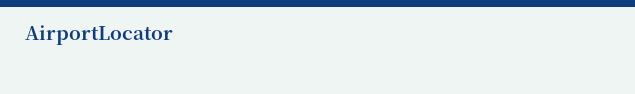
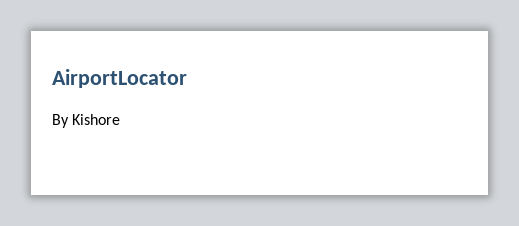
(173, 35) none -> [52,114,121,128] // By Kishore

